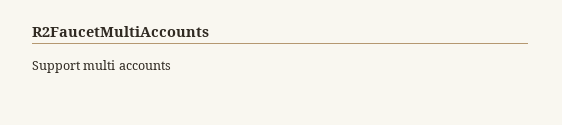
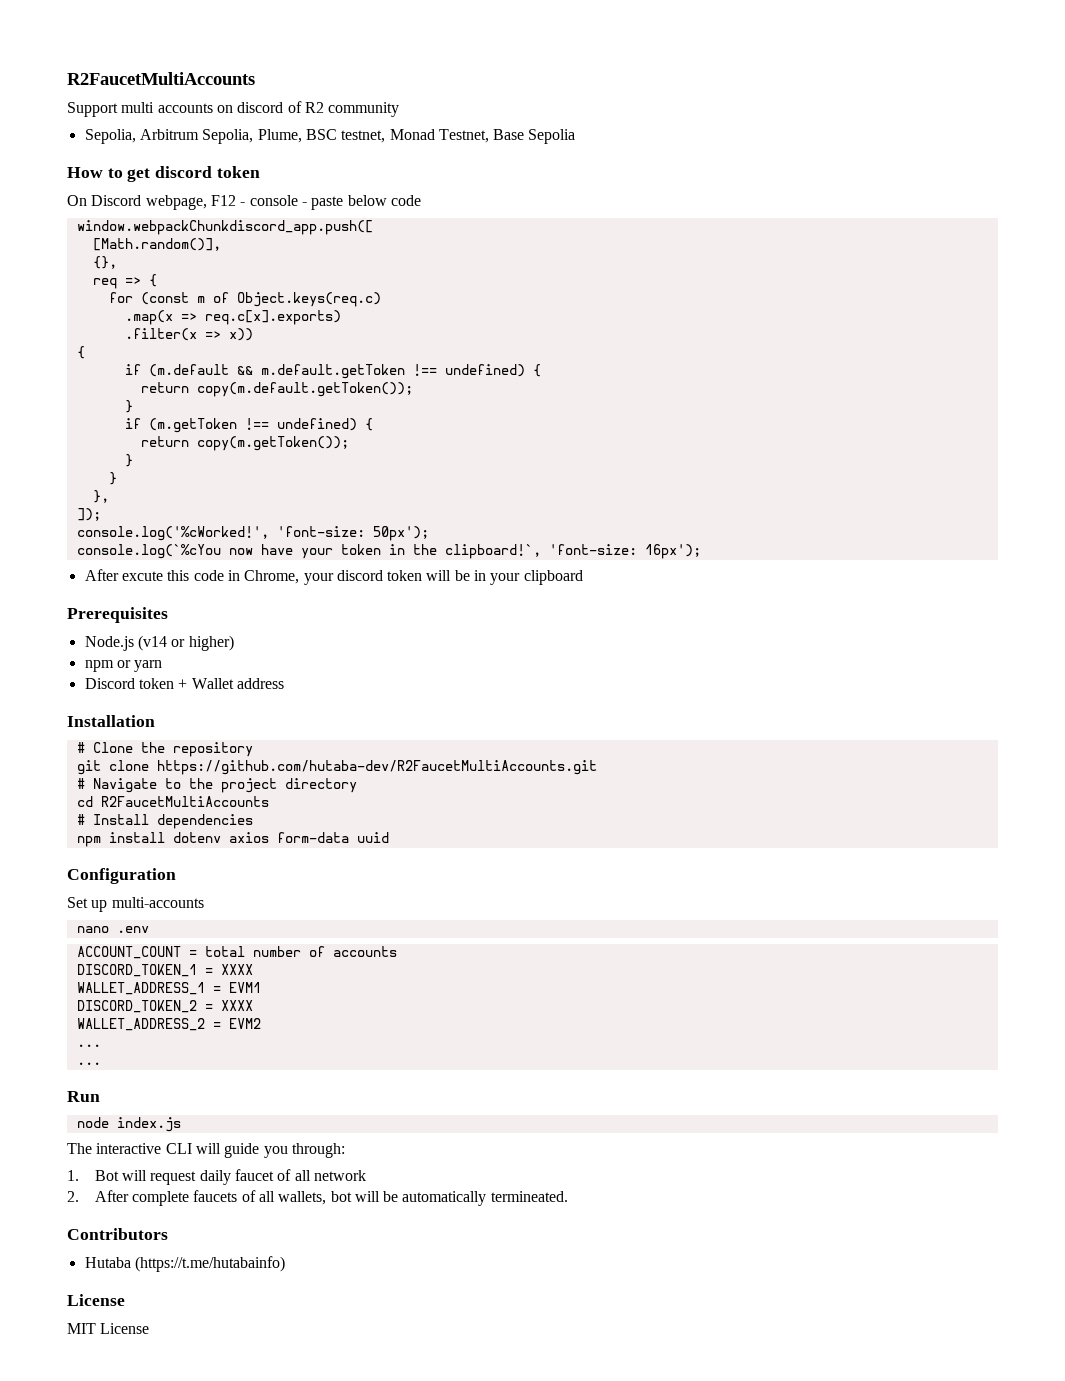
(171, 65) none -> [216,101,400,117] [84,129,576,144] [67,166,260,182] [67,195,421,210] [76,220,373,235] [92,238,221,251] [92,256,117,269] [92,274,157,289] [108,292,381,307] [124,310,341,325] [124,328,253,341] [76,346,85,359] [124,364,541,379] [140,382,413,397] [124,400,133,413] [124,418,373,433] [140,436,349,451] [124,454,133,467] [108,472,117,485] [92,490,109,503] [76,508,101,521] [76,526,429,541] [76,544,701,559] [84,569,583,585] [67,607,168,623] [84,635,234,651] [84,660,163,672] [84,678,284,689] [67,715,155,727] [76,742,253,757] [76,760,597,775] [76,778,357,793] [76,796,269,807] [76,814,253,829] [76,832,389,847] [67,868,176,884] [67,897,204,912] [76,926,149,933] [76,946,397,959] [76,964,253,977] [76,982,261,995] [76,1000,253,1013] [76,1018,261,1031] [76,1044,101,1047] [76,1062,101,1065] [67,1091,100,1102] [76,1117,181,1132] [67,1143,345,1158] [67,1169,366,1185] [67,1190,568,1206] [67,1228,168,1240] [84,1256,285,1272] [67,1294,125,1306] [67,1323,150,1334] on discord of R2 community // Sepolia, Arbitrum Sepolia, Plume, BSC testnet, Monad Testnet, Base Sepolia // How to get discord token // On Discord webpage, F12 - console - paste below code // window.webpackChunkdiscord_app.push([ // [Math.random()], // {}, // req => { // for (const m of Object.keys(req.c) // .map(x => req.c[x].exports) // .filter(x => x)) // { // if (m.default && m.default.getToken !== undefined) { // return copy(m.default.getToken()); // } // if (m.getToken !== undefined) { // return copy(m.getToken()); // } // } // }, // ]); // console.log('%cWorked!', 'font-size: 50px'); // console.log(`%cYou now have your token in the clipboard!`, 'font-size: 16px'); // After excute this code in Chrome, your discord token will be in your clipboard // Prerequisites // Node.js (v14 or higher) // npm or yarn // Discord token + Wallet address // Installation // # Clone the repository // git clone https://github.com/hutaba-dev/R2FaucetMultiAccounts.git // # Navigate to the project directory // cd R2FaucetMultiAccounts // # Install dependencies // npm install dotenv axios form-data uuid // Configuration // Set up multi-accounts // nano .env // ACCOUNT_COUNT = total number of accounts // DISCORD_TOKEN_1 = XXXX // WALLET_ADDRESS_1 = EVM1 // DISCORD_TOKEN_2 = XXXX // WALLET_ADDRESS_2 = EVM2 // ... // ... // Run // node index.js // The interactive CLI will guide you through: // 1. Bot will request daily faucet of all network // 2. After complete faucets of all wallets, bot will be automatically termineated. // Contributors // Hutaba (https://t.me/hutabainfo) // License // MIT License

